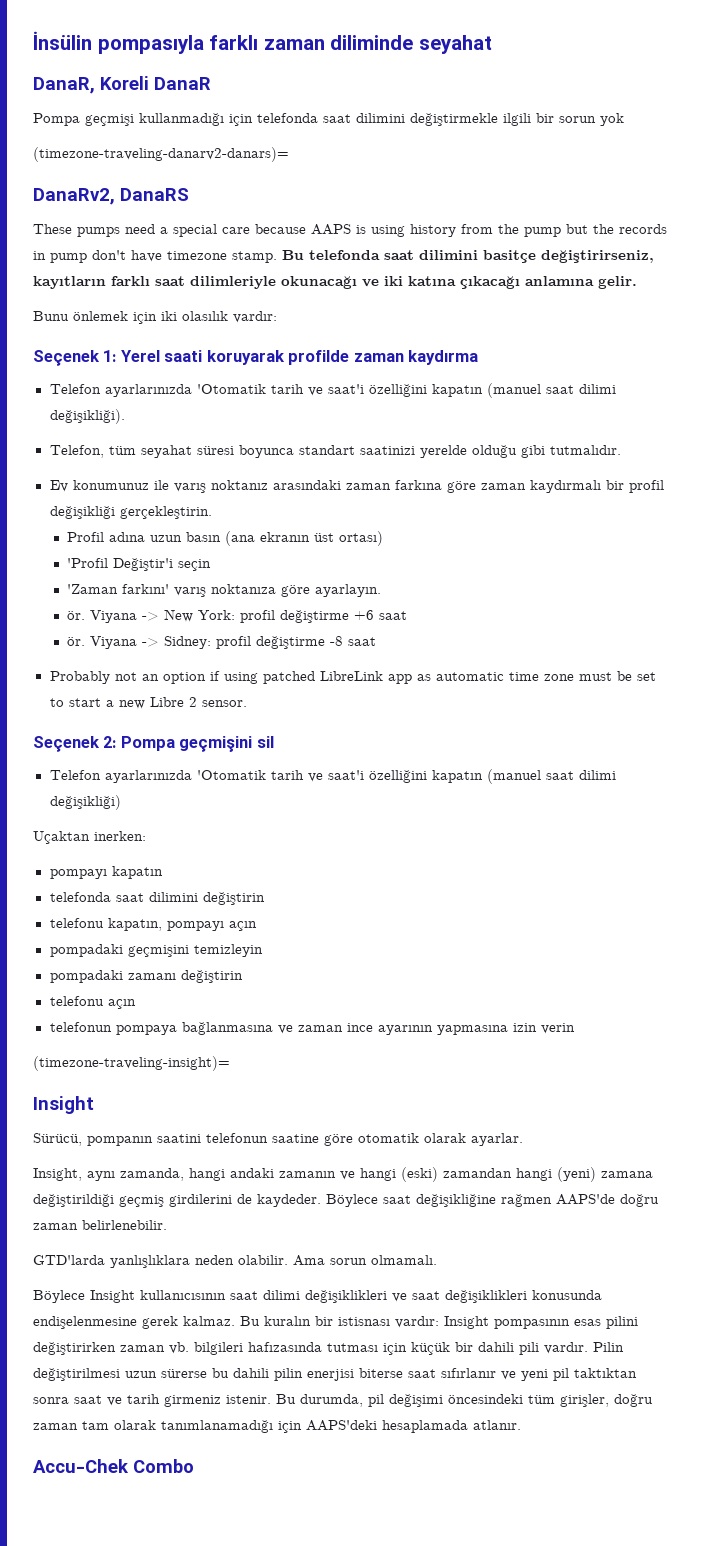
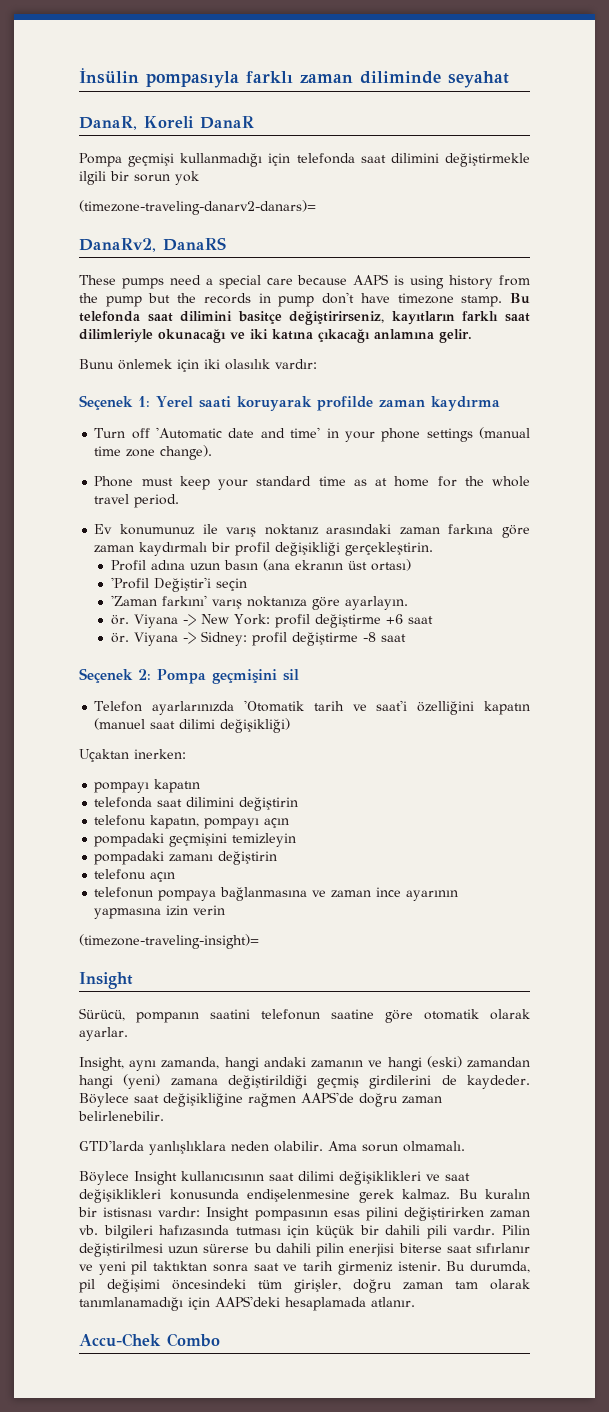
[49,383,616,398] [49,409,125,424] [49,445,621,458] Telefon ayarlarınızda 'Otomatik tarih ve saat'i özelliğini kapatın (manuel saat dilimi değişikliği). // Telefon, tüm seyahat süresi boyunca standart saatinizi yerelde olduğu gibi tutmalıdır. -> [94,427,530,442] [94,445,213,460] [94,476,531,490] [94,494,180,508] Turn off 'Automatic date and time' in your phone settings (manual time zone change). // Phone must keep your standard time as at home for the whole travel period.
[49,671,656,684] [49,697,247,709] // Probably not an option if using patched LibreLink app as automatic time zone must be set to start a new Libre 2 sensor. -> (407, 638) none

